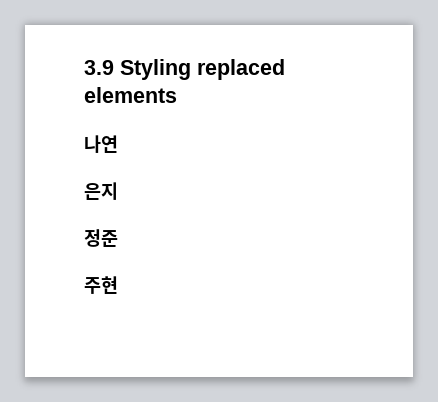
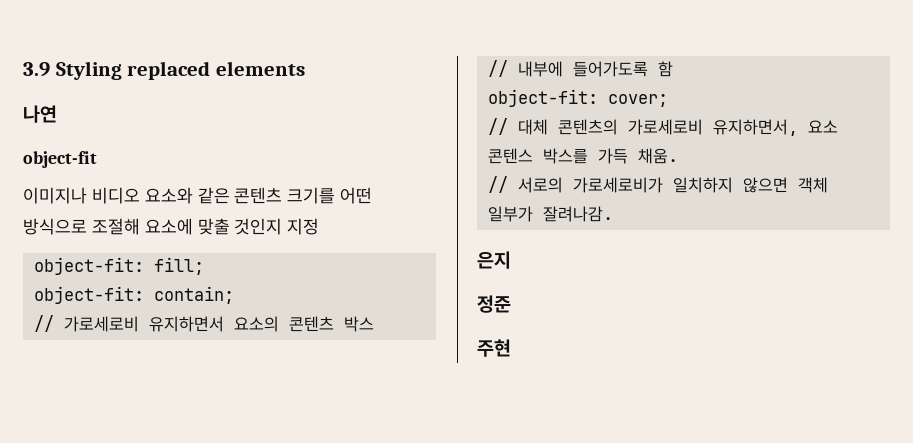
(118, 144) none -> [23,151,97,168] [23,187,373,204] [23,218,320,235] [33,257,204,275] [33,286,234,304] [33,315,374,332] [487,60,673,77] [487,89,668,107] [487,118,838,136] [487,148,678,164] [487,176,828,193] [487,206,613,222] // object-fit // 이미지나 비디오 요소와 같은 콘텐츠 크기를 어떤 방식으로 조절해 요소에 맞출 것인지 지정 // object-fit: fill; // object-fit: contain; // // 가로세로비 유지하면서 요소의 콘텐츠 박스 // // 내부에 들어가도록 함 // object-fit: cover; // // 대체 콘텐츠의 가로세로비 유지하면서, 요소 콘텐스 박스를 가득 채움. // // 서로의 가로세로비가 일치하지 않으면 객체 일부가 잘려나감.

